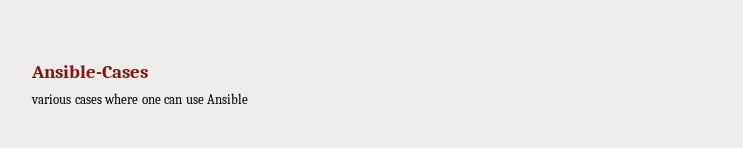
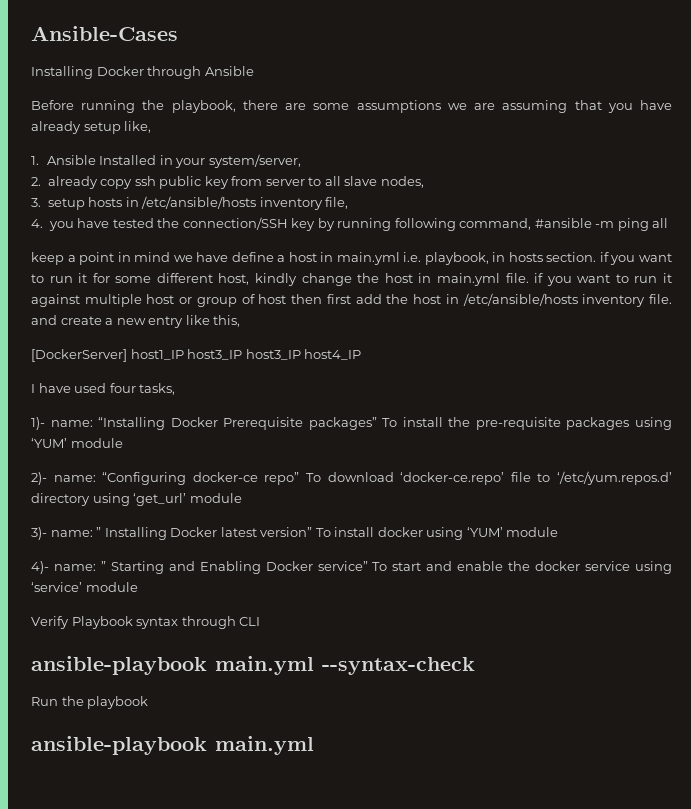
[31,93,249,104] various cases where one can use Ansible -> [31,66,254,79] [31,100,673,113] [31,121,152,134] [31,154,301,168] [31,176,424,189] [31,196,349,210] [31,217,669,231] [31,252,672,265] [31,273,672,286] [31,293,673,307] [31,315,241,328] [31,349,362,362] [31,383,176,395] [31,417,672,430] [31,438,123,448] [31,471,673,485] [31,493,242,506] [31,527,559,540] [31,561,672,574] [31,582,138,592] [31,616,261,629] [31,656,475,675] [31,696,149,709] [31,736,314,755] Installing Docker through Ansible // Before running the playbook, there are some assumptions we are assuming that you have already setup like, // 1. Ansible Installed in your system/server, // 2. already copy ssh public key from server to all slave nodes, // 3. setup hosts in /etc/ansible/hosts inventory file, // 4. you have tested the connection/SSH key by running following command, #ansible -m ping all // keep a point in mind we have define a host in main.yml i.e. playbook, in hosts section. if you want to run it for some different host, kindly change the host in main.yml file. if you want to run it against multiple host or group of host then first add the host in /etc/ansible/hosts inventory file. and create a new entry like this, // [DockerServer] host1_IP host3_IP host3_IP host4_IP // I have used four tasks, // 1)- name: “Installing Docker Prerequisite packages” To install the pre-requisite packages using ‘YUM’ module // 2)- name: “Configuring docker-ce repo” To download ‘docker-ce.repo’ file to ‘/etc/yum.repos.d’ directory using ‘get_url’ module // 3)- name: ” Installing Docker latest version” To install docker using ‘YUM’ module // 4)- name: ” Starting and Enabling Docker service” To start and enable the docker service using ‘service’ module // Verify Playbook syntax through CLI // ansible-playbook main.yml --syntax-check // Run the playbook // ansible-playbook main.yml

